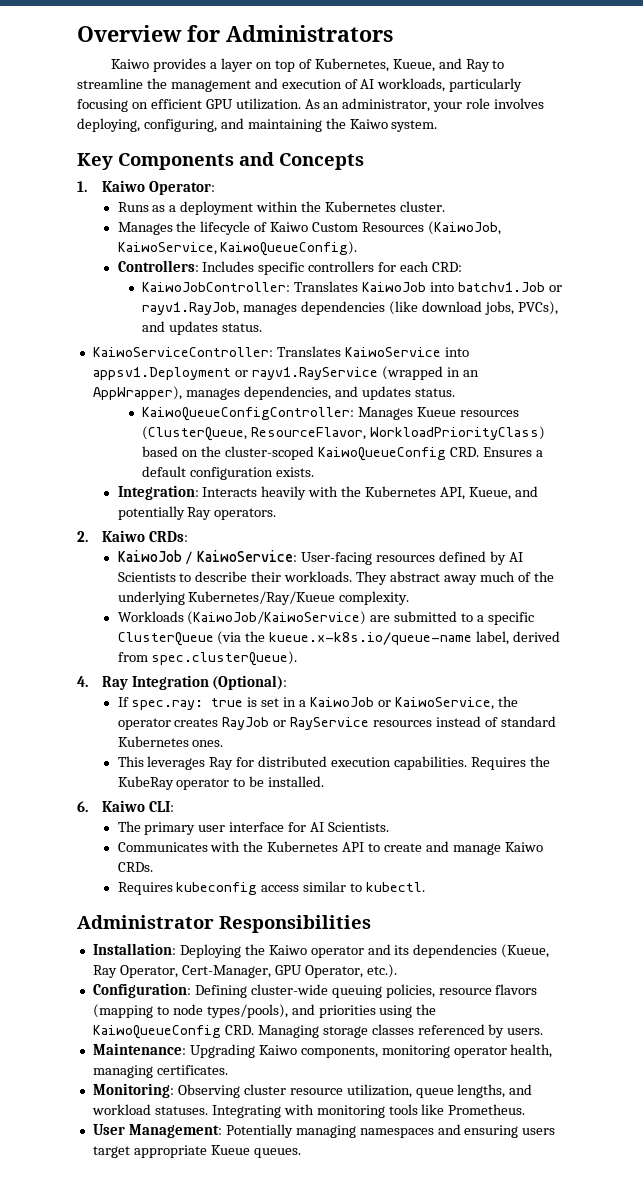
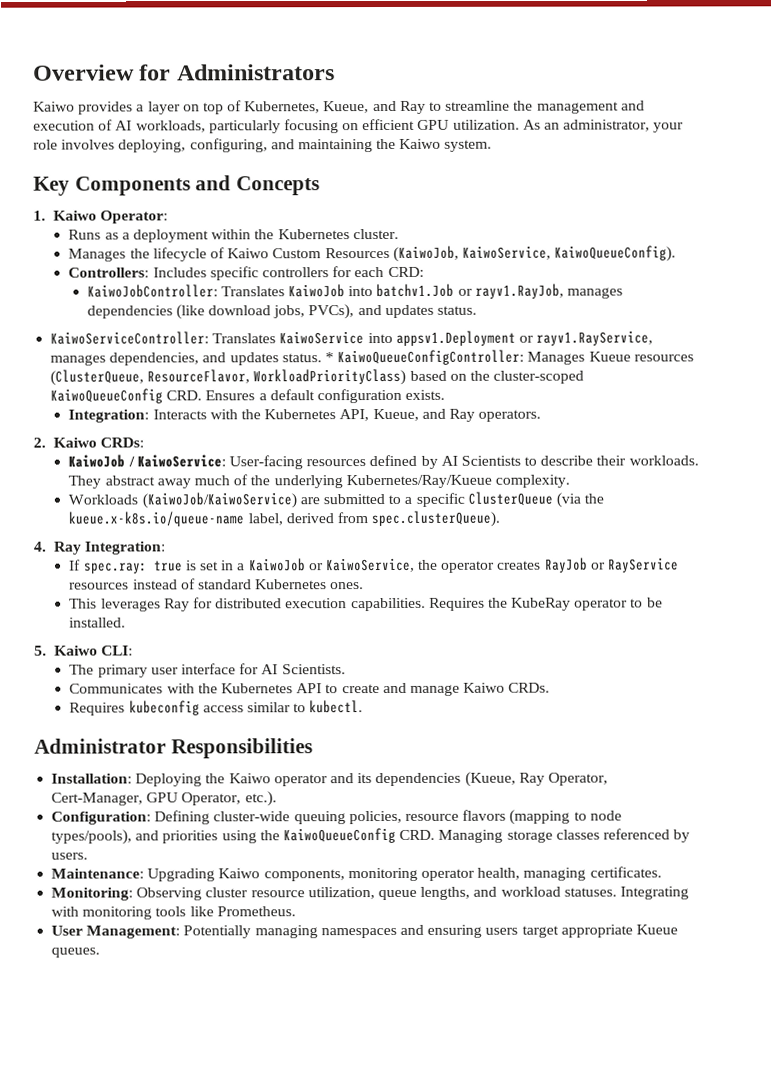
[251,366,479,380] [92,386,182,400] rayv1.RayService (wrapped in an AppWrapper), -> [536,330,654,346] rayv1.RayService,
(455, 392) // -> [324,352,334,363] *
[261,486,307,500] heavily -> (207, 414) none
[117,506,185,520] potentially -> (446, 413) none
[131,675,288,690] Integration (Optional): -> [83,541,166,555] Integration:
[77,801,88,812] 6. -> [34,645,47,656] 5.

